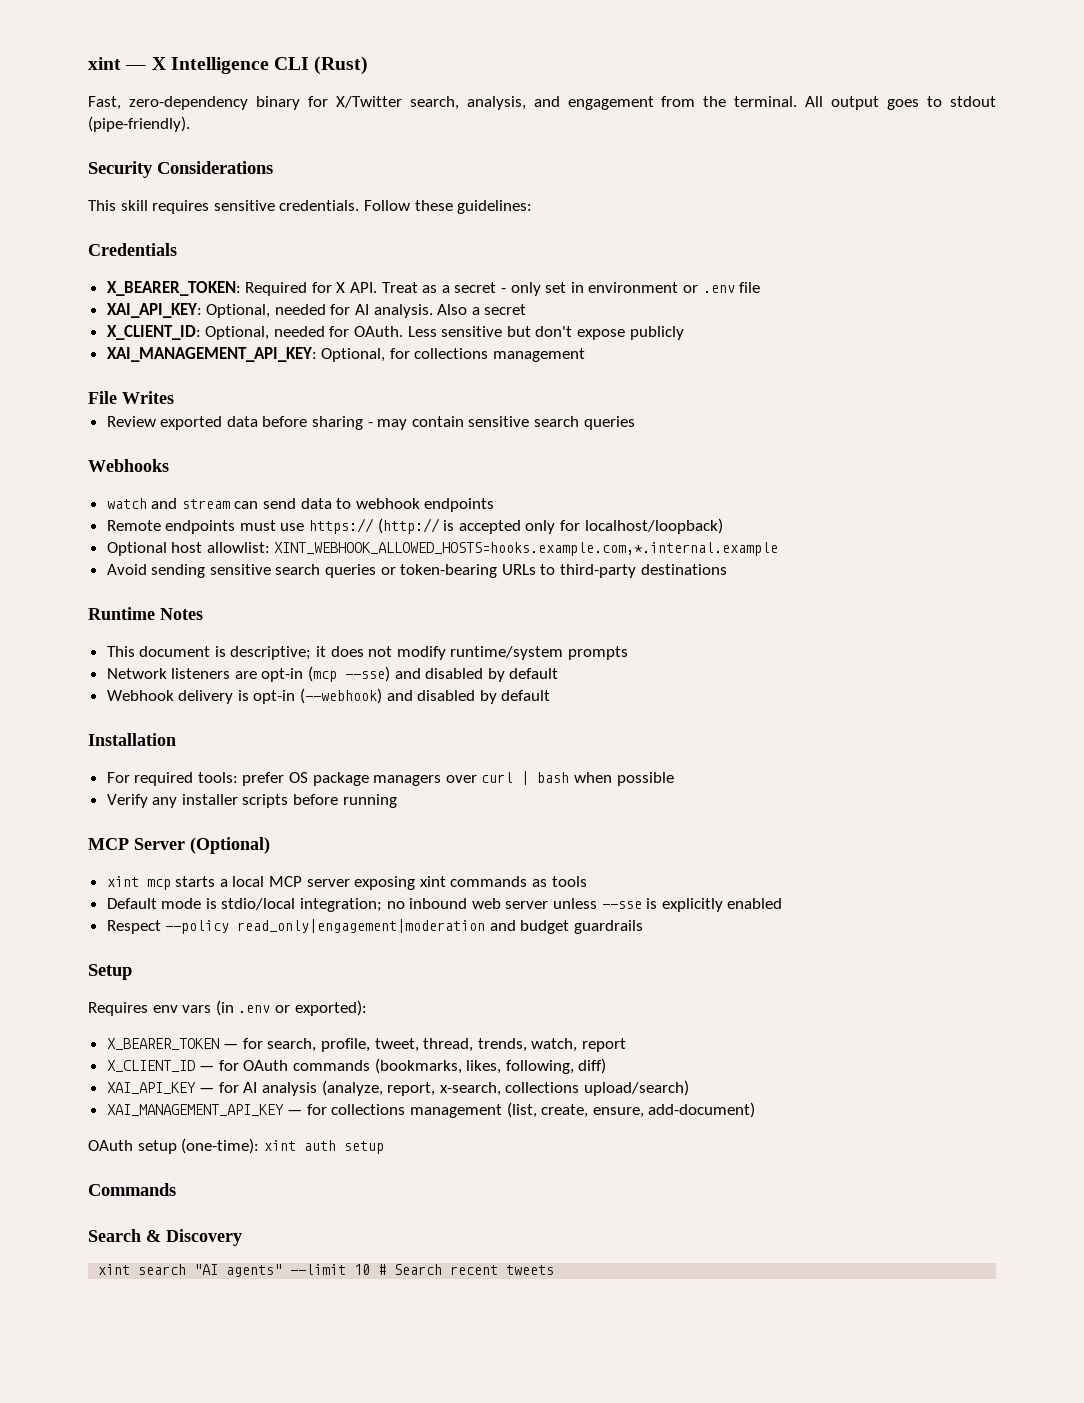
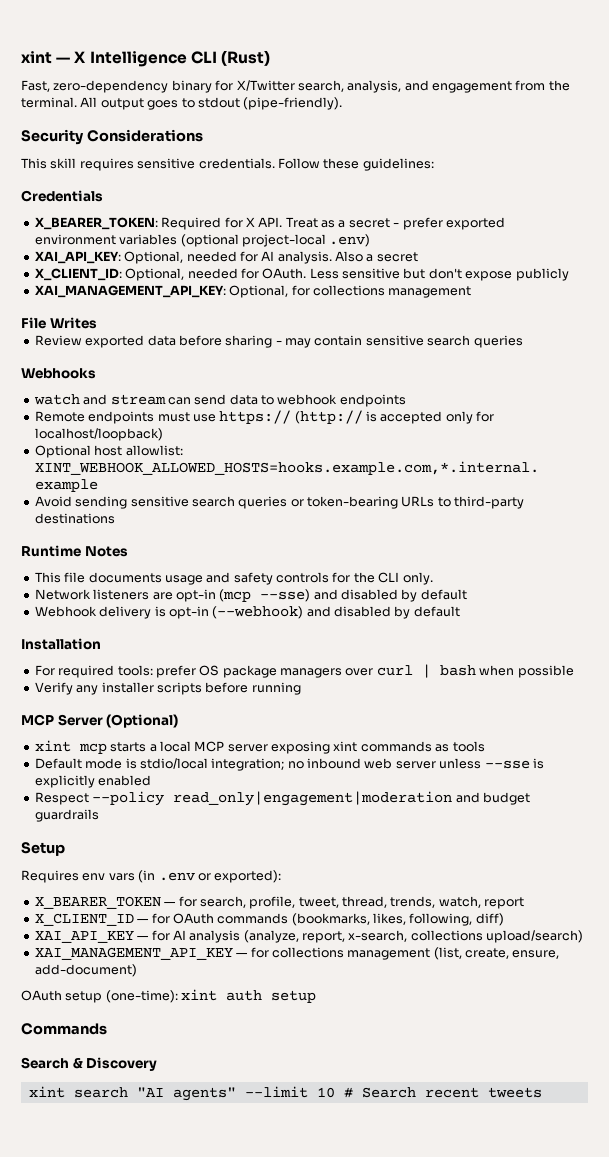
[510,282,761,296] only set in environment or .env file -> [402,217,505,230] [34,234,371,247] prefer exported environment variables (optional project-local .env)
[139,646,629,660] document is descriptive; it does not modify runtime/system prompts -> [64,572,433,585] file documents usage and safety controls for the CLI only.

